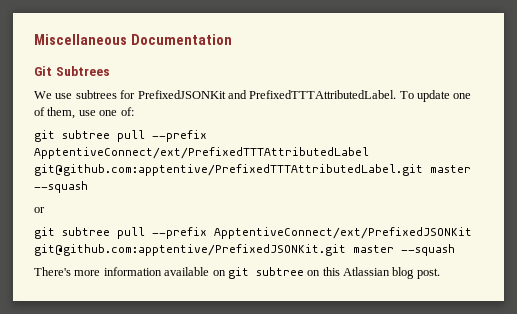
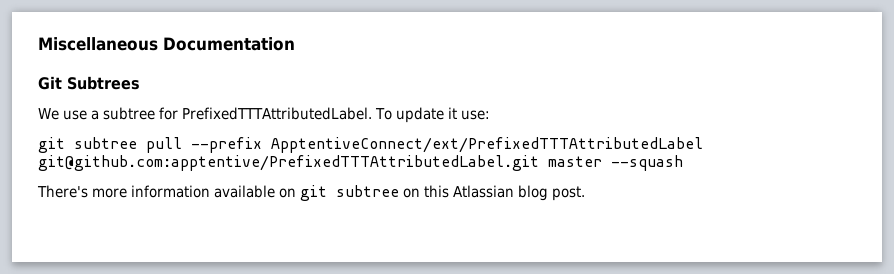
[75,90,472,102] [34,107,134,119] subtrees for PrefixedJSONKit and PrefixedTTTAttributedLabel. To update one of them, use one of: -> [91,107,490,123] a subtree for PrefixedTTTAttributedLabel. To update it use:
[34,207,45,213] [34,227,472,239] [34,244,455,256] // or // git subtree pull --prefix ApptentiveConnect/ext/PrefixedJSONKit git@github.com:apptentive/PrefixedJSONKit.git master --squash -> (683, 163) none

